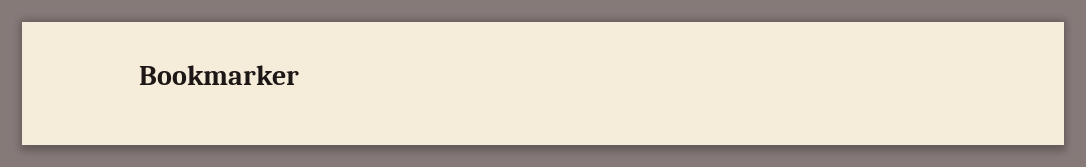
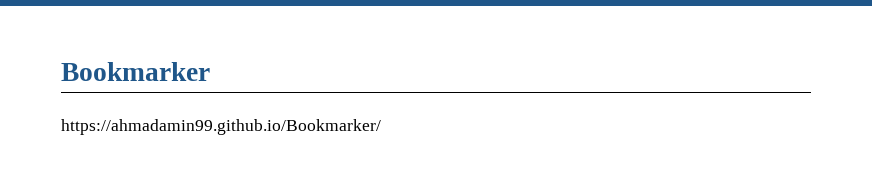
(299, 75) none -> [61,119,381,135] // https://ahmadamin99.github.io/Bookmarker/

